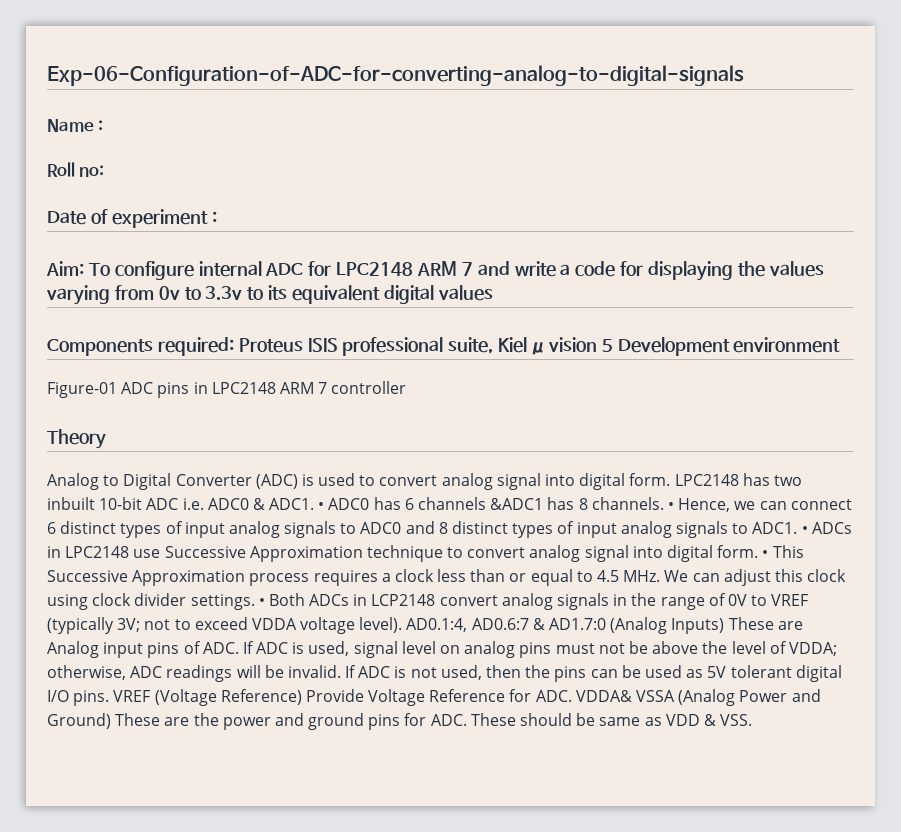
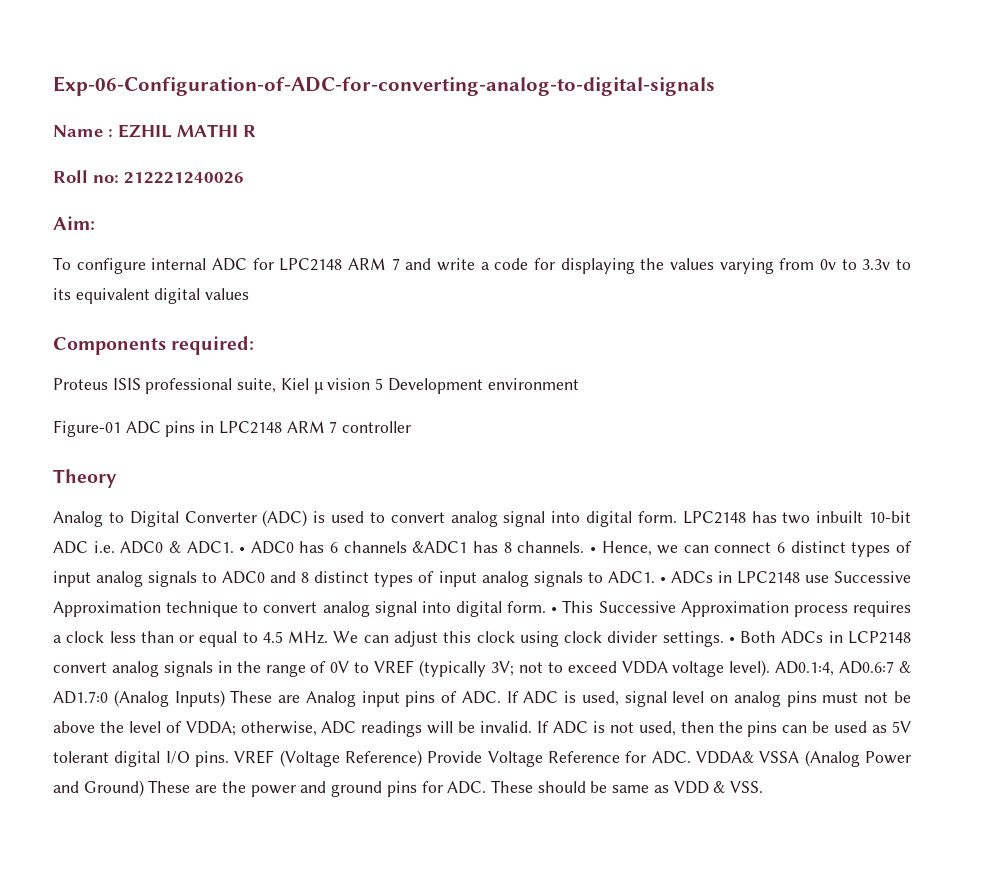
(104, 125) none -> [118,124,256,138] EZHIL MATHI R
[47,209,217,228] // Date of experiment : -> [124,172,244,184] 212221240026
(84, 268) none -> (95, 223) //
(234, 346) none -> (255, 345) //

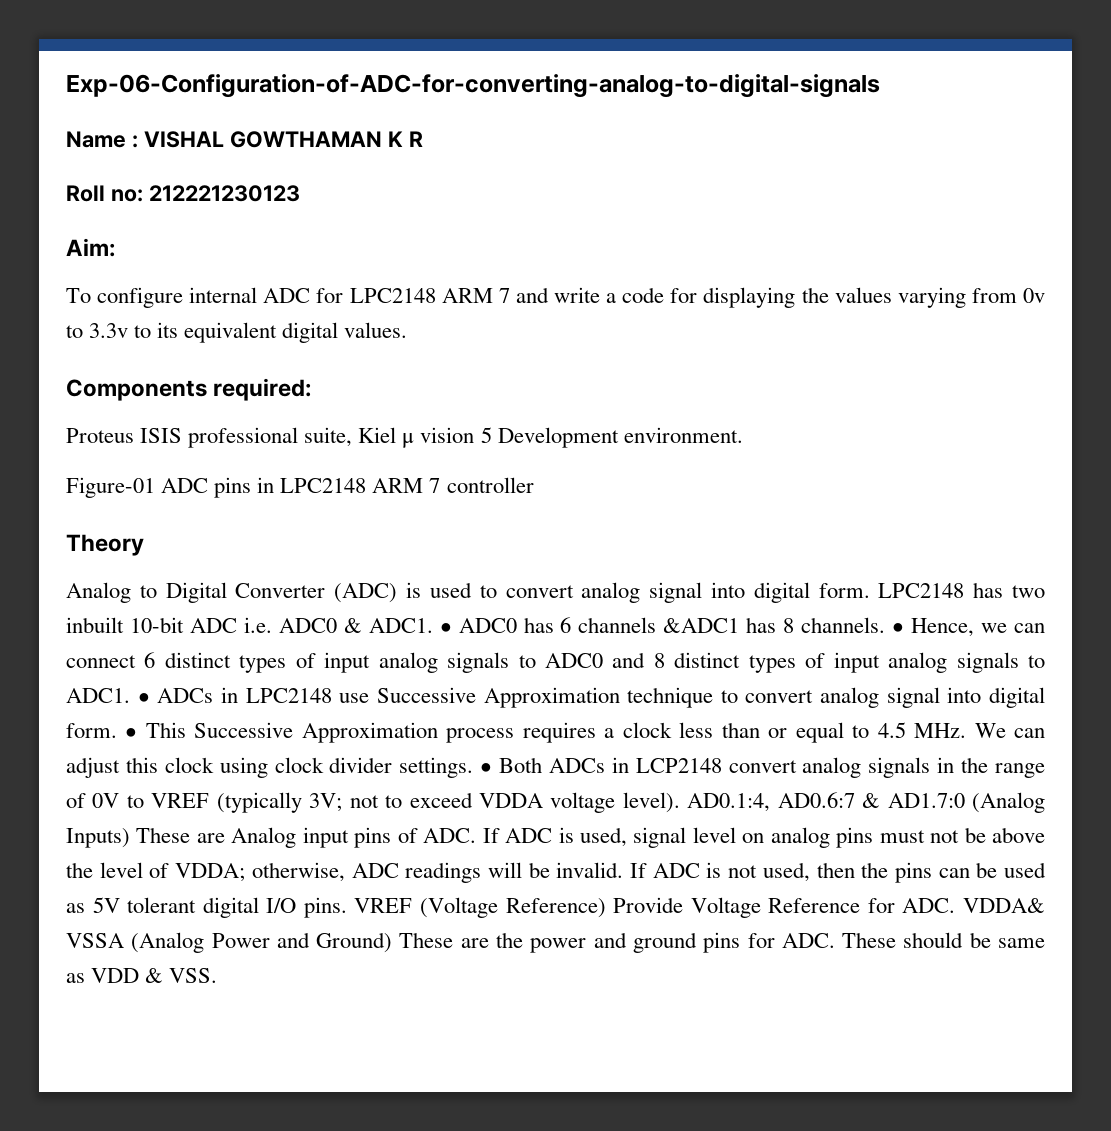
[118,124,238,138] EZHIL MATHI -> [143,131,403,148] VISHAL GOWTHAMAN K
[124,172,244,184] 212221240026 -> [148,185,300,202] 212221230123
[205,288,250,300] values -> [344,322,408,338] values.
[487,378,579,390] environment -> [623,427,743,443] environment.

